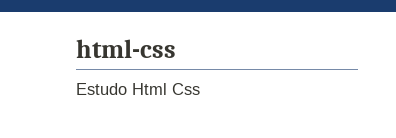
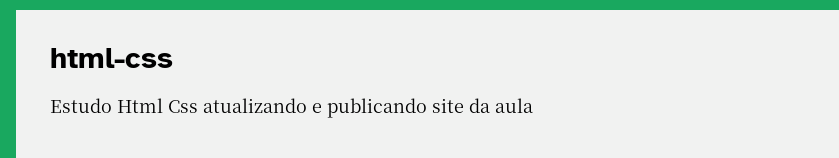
(200, 89) none -> [203,98,533,118] atualizando e publicando site da aula

